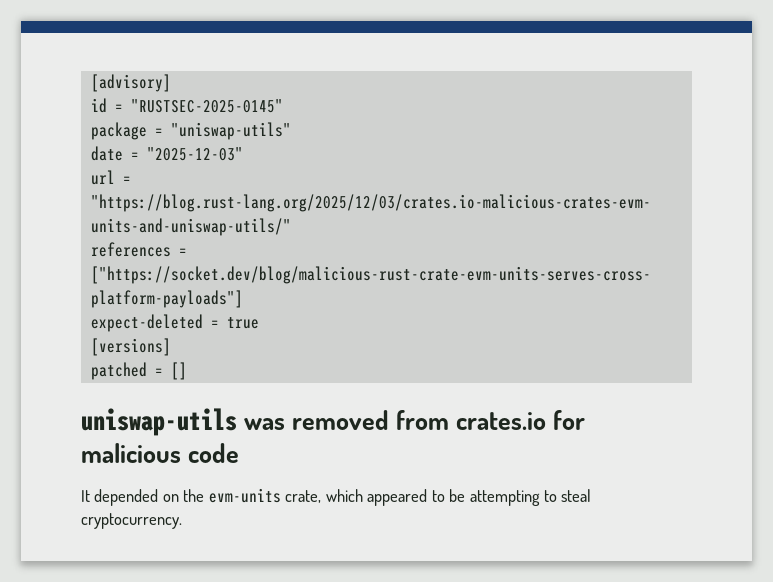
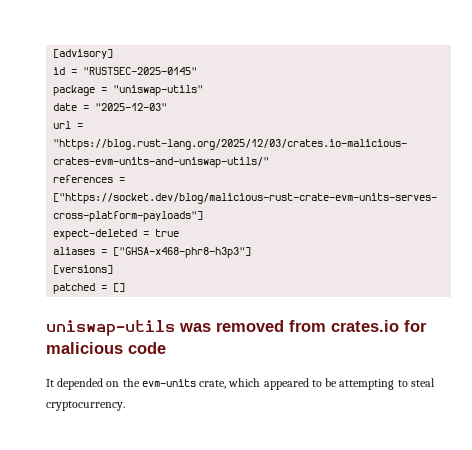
(259, 323) none -> [53,247,252,258] // aliases = ["GHSA-x468-phr8-h3p3"]

